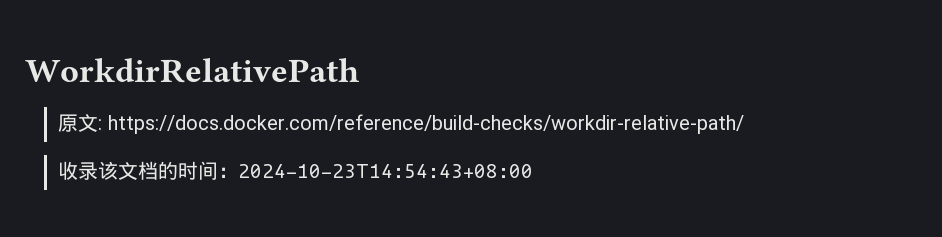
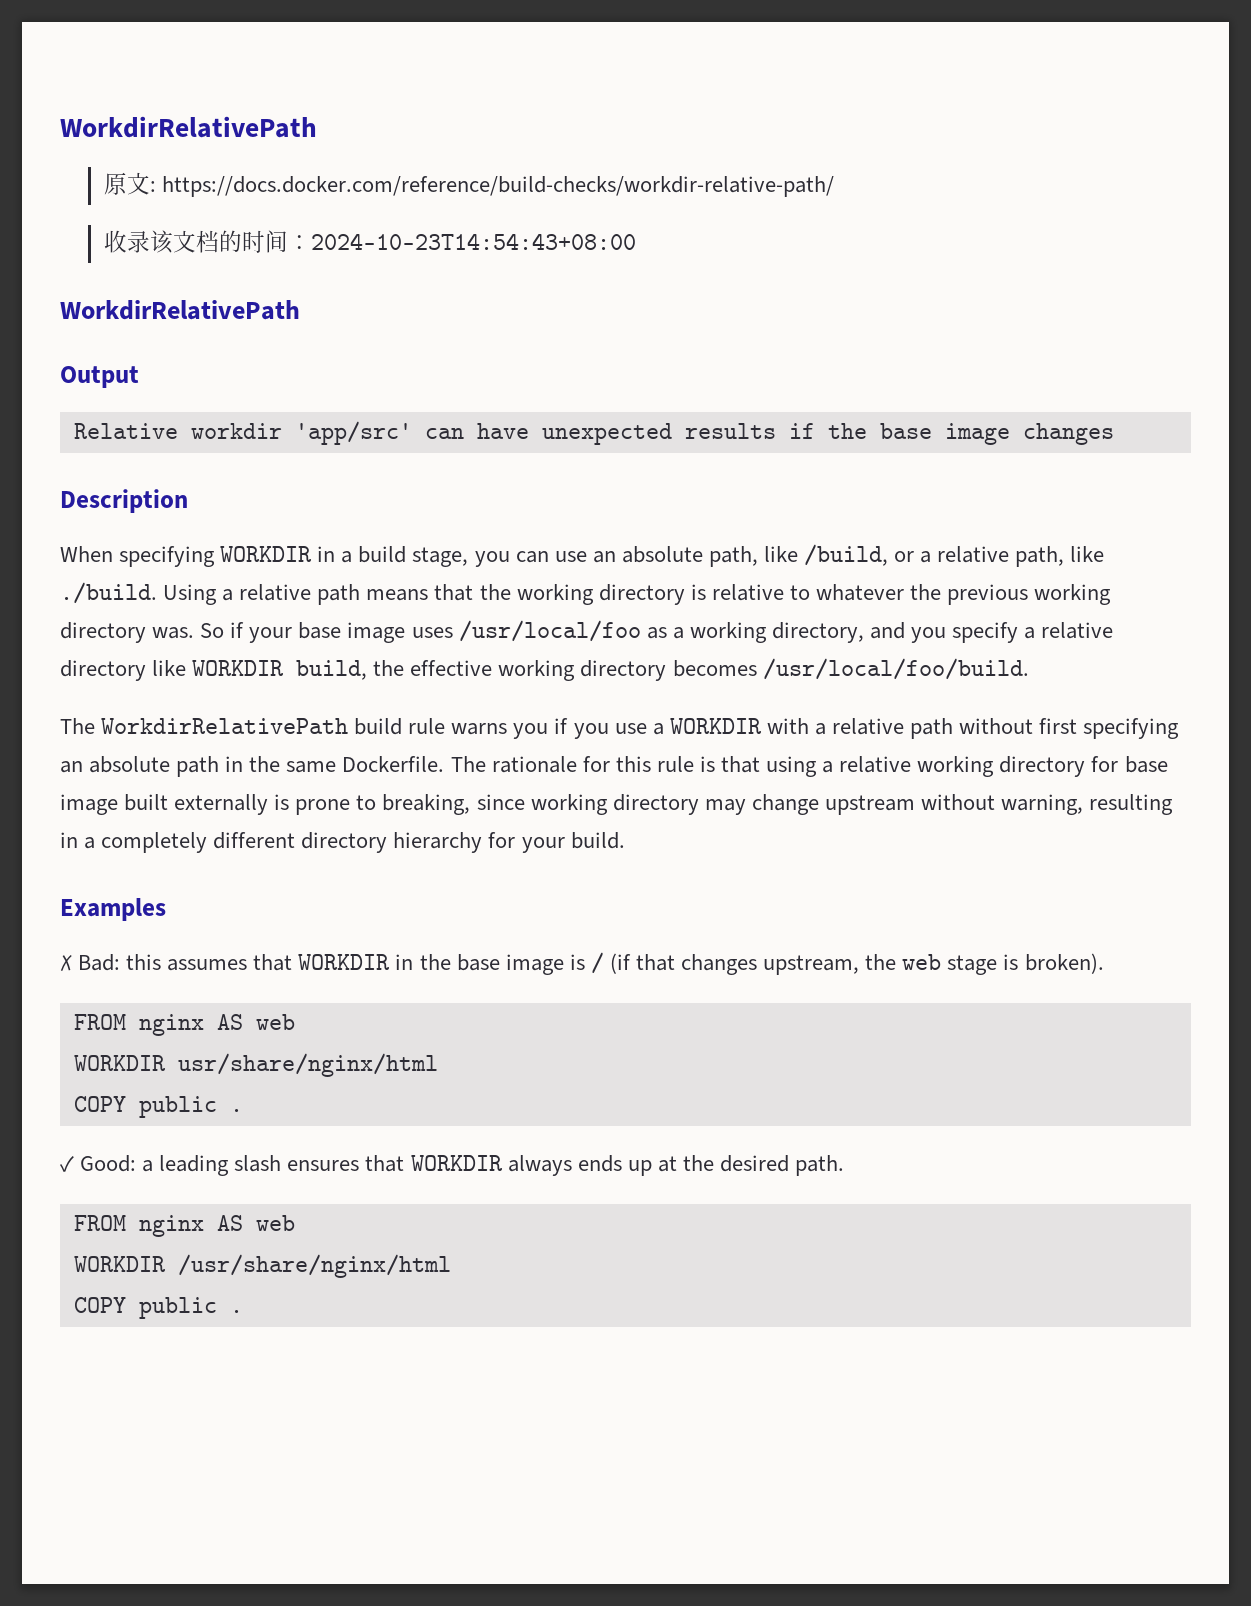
(534, 171) none -> [60,300,300,320] [60,366,139,388] [73,421,1114,445] [60,489,188,513] [60,544,1105,567] [60,582,1112,605] [60,620,1114,643] [60,658,1029,681] [60,718,1180,739] [60,756,1168,777] [60,794,1174,815] [60,832,625,853] [60,898,166,921] [60,952,1104,975] [73,1014,295,1036] [73,1053,438,1077] [73,1096,243,1118] [60,1155,845,1176] [73,1215,295,1237] [73,1254,451,1278] [73,1297,243,1319] // WorkdirRelativePath // Output // Relative workdir 'app/src' can have unexpected results if the base image changes // Description // When specifying WORKDIR in a build stage, you can use an absolute path, like /build, or a relative path, like ./build. Using a relative path means that the working directory is relative to whatever the previous working directory was. So if your base image uses /usr/local/foo as a working directory, and you specify a relative directory like WORKDIR build, the effective working directory becomes /usr/local/foo/build. // The WorkdirRelativePath build rule warns you if you use a WORKDIR with a relative path without first specifying an absolute path in the same Dockerfile. The rationale for this rule is that using a relative working directory for base image built externally is prone to breaking, since working directory may change upstream without warning, resulting in a completely different directory hierarchy for your build. // Examples // ✗ Bad: this assumes that WORKDIR in the base image is / (if that changes upstream, the web stage is broken). // FROM nginx AS web // WORKDIR usr/share/nginx/html // COPY public . // ✓ Good: a leading slash ensures that WORKDIR always ends up at the desired path. // FROM nginx AS web // WORKDIR /usr/share/nginx/html // COPY public .

